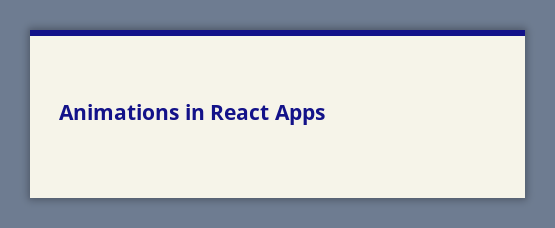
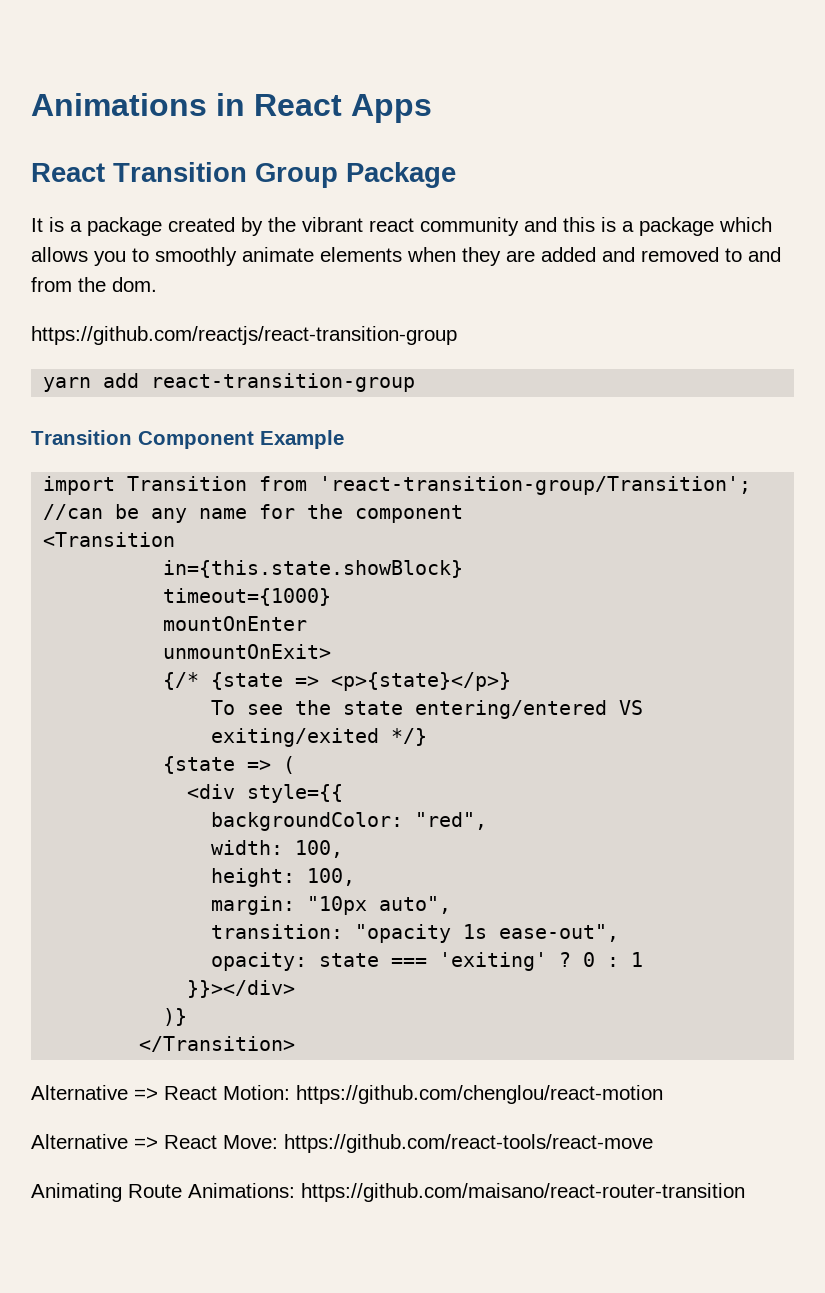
(326, 115) none -> [31,162,456,188] [31,217,772,236] [31,247,781,266] [31,277,157,292] [31,326,457,345] [43,373,416,392] [31,430,344,449] [43,476,752,495] [43,504,464,523] [43,532,176,547] [163,560,464,578] [163,588,332,606] [163,616,308,631] [163,644,332,659] [163,672,512,691] [211,700,644,719] [211,728,428,747] [163,756,296,774] [187,784,344,803] [211,812,488,831] [211,840,344,858] [211,868,356,887] [211,896,452,915] [211,924,620,943] [211,952,644,971] [187,980,296,998] [163,1008,188,1026] [139,1036,296,1052] [31,1085,663,1104] [31,1134,653,1153] [31,1183,745,1202] // React Transition Group Package // It is a package created by the vibrant react community and this is a package which allows you to smoothly animate elements when they are added and removed to and from the dom. // https://github.com/reactjs/react-transition-group // yarn add react-transition-group // Transition Component Example // import Transition from 'react-transition-group/Transition'; //can be any name for the component // <Transition // in={this.state.showBlock} // timeout={1000} // mountOnEnter // unmountOnExit> // {/* {state => <p>{state}</p>} // To see the state entering/entered VS exiting/exited */} // {state => ( // <div style={{ // backgroundColor: "red", // width: 100, // height: 100, // margin: "10px auto", // transition: "opacity 1s ease-out", // opacity: state === 'exiting' ? 0 : 1 // }}></div> // )} // </Transition> // Alternative => React Motion: https://github.com/chenglou/react-motion // Alternative => React Move: https://github.com/react-tools/react-move // Animating Route Animations: https://github.com/maisano/react-router-transition

